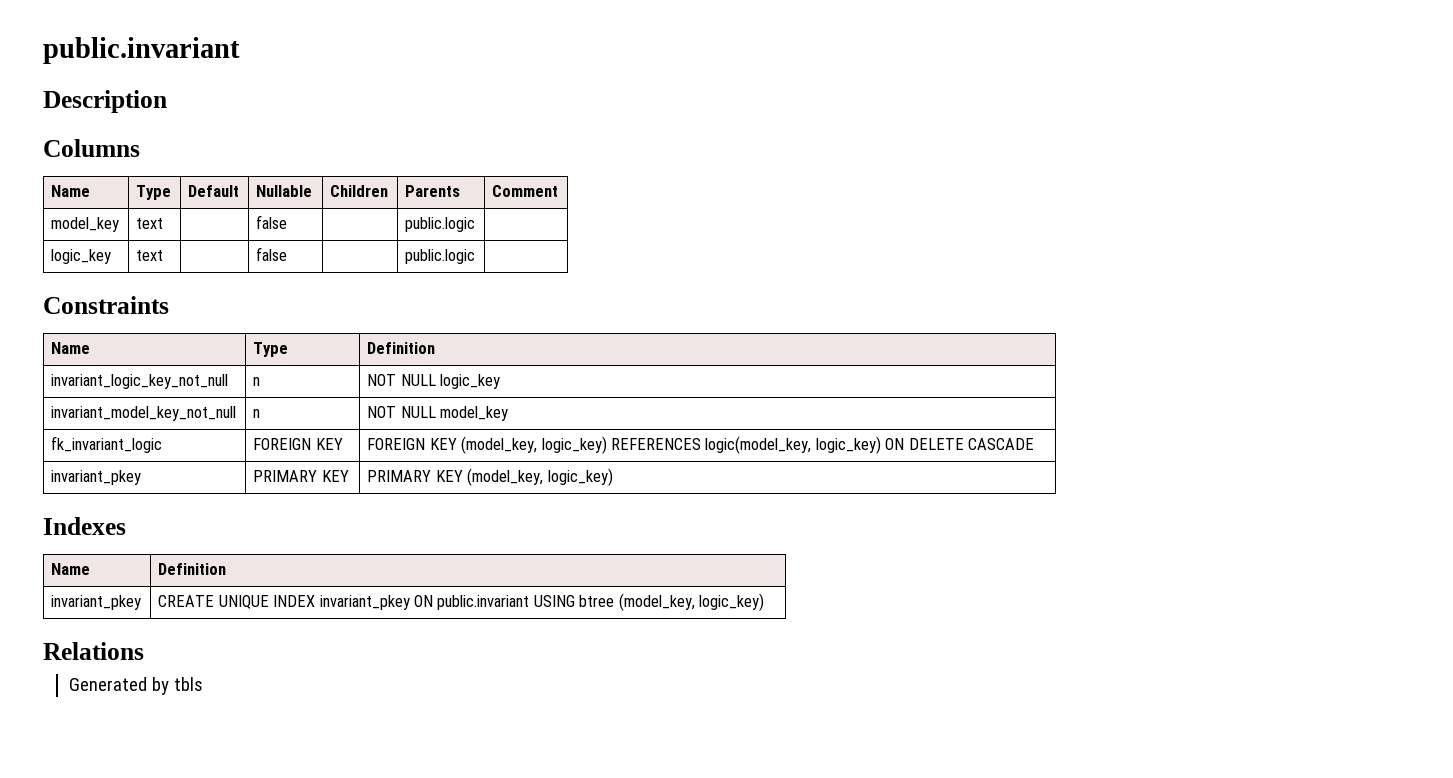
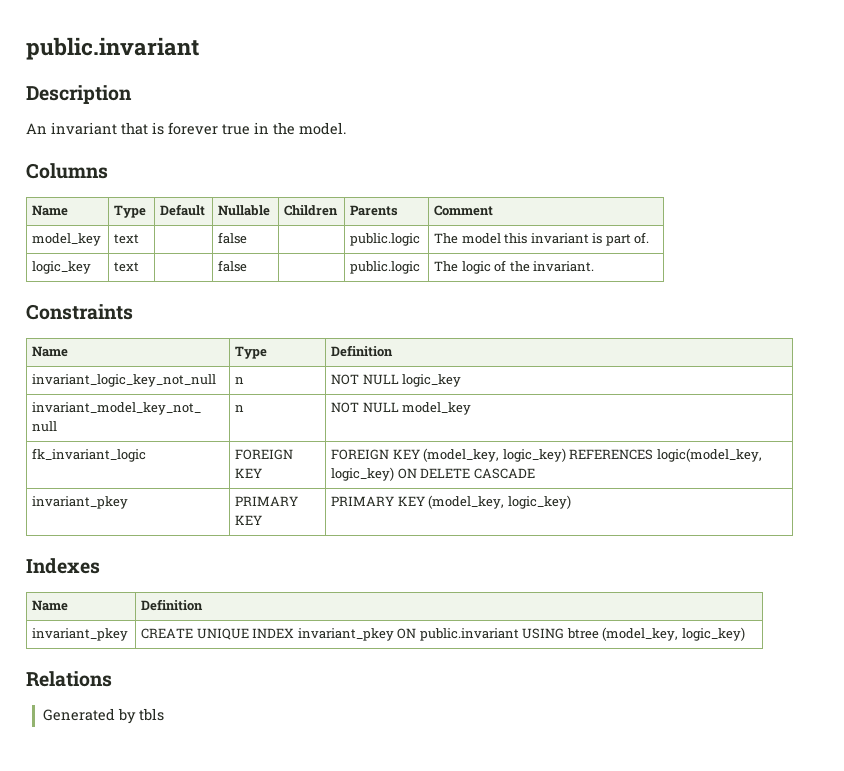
(167, 101) none -> [26,122,346,135] // An invariant that is forever true in the model.
(476, 224) none -> [434,232,650,246] The model this invariant is part of.
(476, 256) none -> [434,260,595,274] The logic of the invariant.

